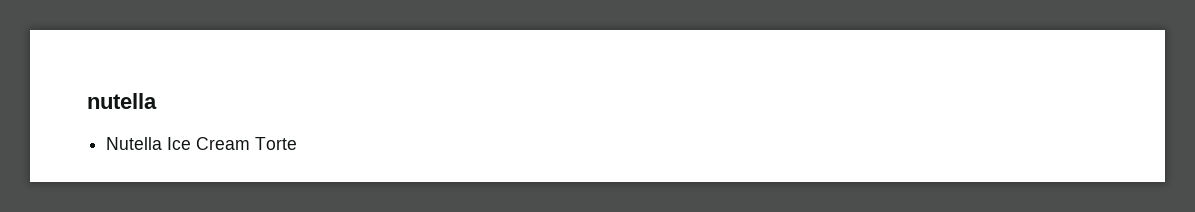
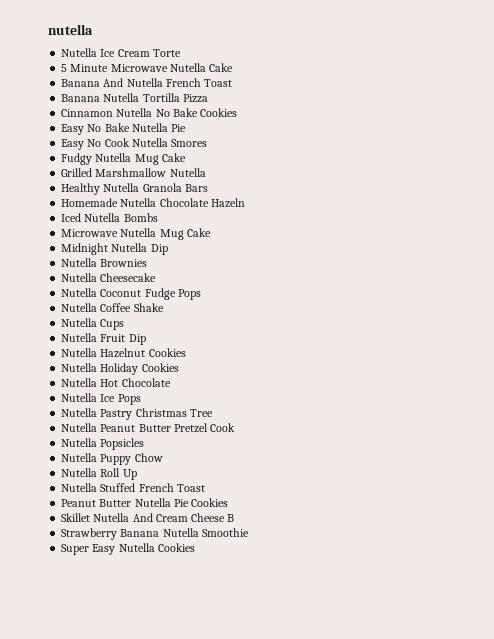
(298, 143) none -> [61,63,234,72] [61,78,233,87] [61,93,208,103] [61,108,238,117] [61,123,187,135] [61,138,208,150] [61,153,186,165] [61,168,206,177] [61,183,208,195] [61,198,245,208] [61,213,158,222] [61,228,211,240] [61,243,168,255] [61,258,148,267] [61,273,157,282] [61,288,201,300] [61,303,164,312] [61,318,125,330] [61,333,146,345] [61,348,186,358] [61,363,179,375] [61,378,171,387] [61,393,141,405] [61,408,213,420] [61,423,236,433] [61,438,145,450] [61,453,163,465] [61,468,137,480] [61,483,205,492] [61,498,229,507] [61,513,235,522] [61,528,249,540] [61,543,195,555] // 5 Minute Microwave Nutella Cake // Banana And Nutella French Toast // Banana Nutella Tortilla Pizza // Cinnamon Nutella No Bake Cookies // Easy No Bake Nutella Pie // Easy No Cook Nutella Smores // Fudgy Nutella Mug Cake // Grilled Marshmallow Nutella // Healthy Nutella Granola Bars // Homemade Nutella Chocolate Hazeln // Iced Nutella Bombs // Microwave Nutella Mug Cake // Midnight Nutella Dip // Nutella Brownies // Nutella Cheesecake // Nutella Coconut Fudge Pops // Nutella Coffee Shake // Nutella Cups // Nutella Fruit Dip // Nutella Hazelnut Cookies // Nutella Holiday Cookies // Nutella Hot Chocolate // Nutella Ice Pops // Nutella Pastry Christmas Tree // Nutella Peanut Butter Pretzel Cook // Nutella Popsicles // Nutella Puppy Chow // Nutella Roll Up // Nutella Stuffed French Toast // Peanut Butter Nutella Pie Cookies // Skillet Nutella And Cream Cheese B // Strawberry Banana Nutella Smoothie // Super Easy Nutella Cookies

